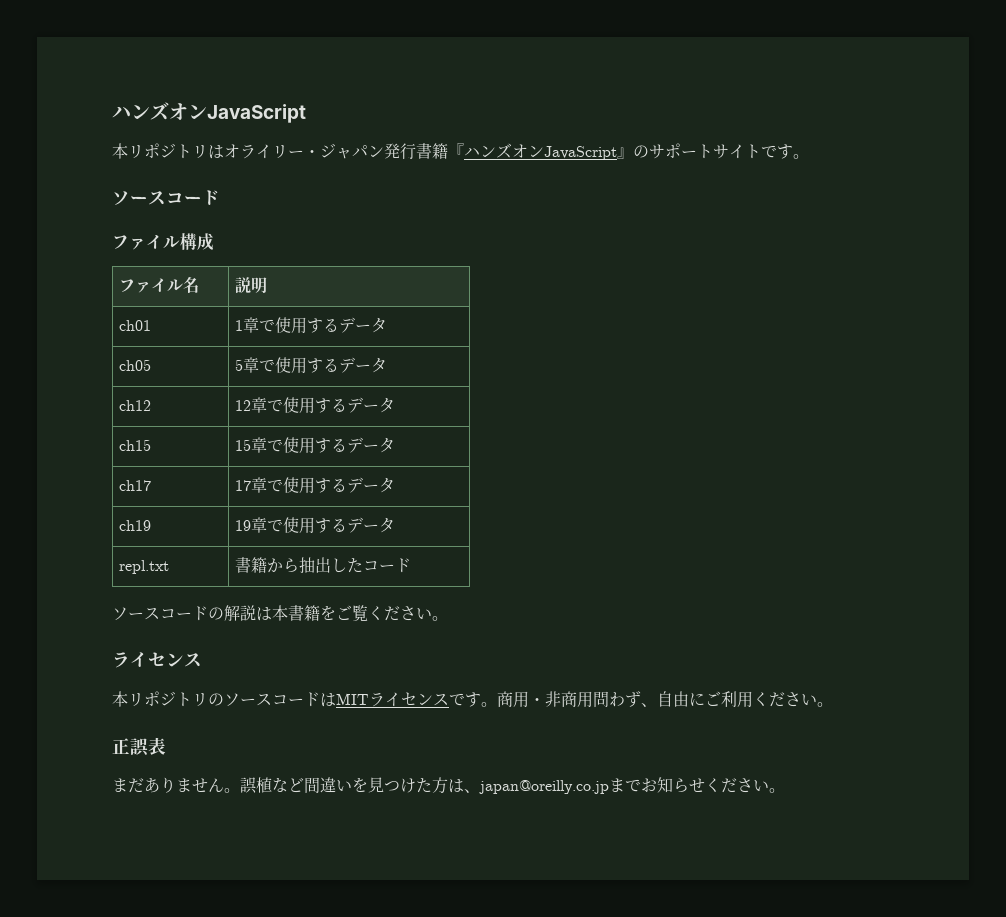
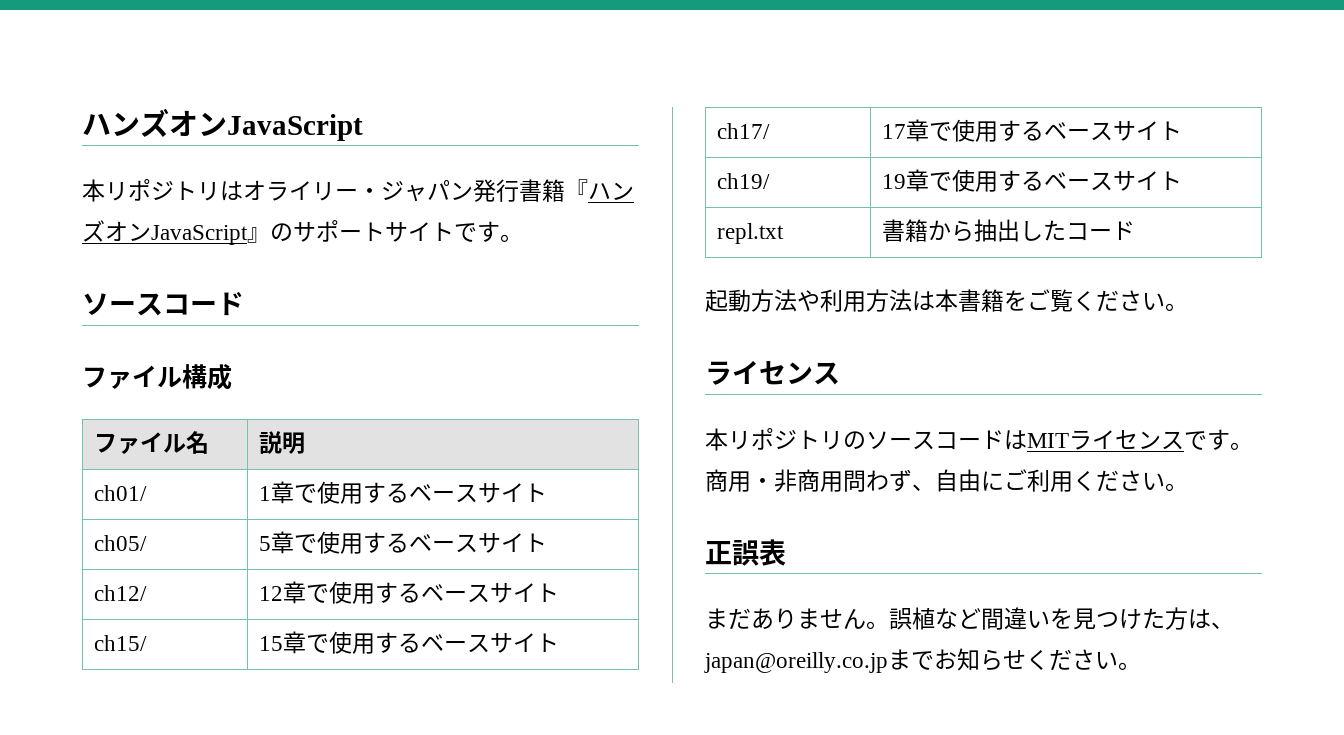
[118,320,151,331] ch01 -> [93,485,147,501] ch01/
[338,317,387,333] [118,359,151,371] データ // ch05 -> [408,482,547,503] [93,535,147,551] ベースサイト // ch05/
[338,357,387,373] [118,400,151,411] データ // ch12 -> [408,532,547,553] [93,585,147,601] ベースサイト // ch12/
[346,397,395,413] [118,439,151,451] データ // ch15 -> [420,582,559,603] [93,635,147,651] ベースサイト // ch15/
[346,437,395,453] [118,480,151,491] データ // ch17 -> [420,632,559,653] [716,123,770,139] ベースサイト // ch17/
[346,477,395,493] [118,520,151,531] データ // ch19 -> [1043,120,1182,141] [716,173,770,189] ベースサイト // ch19/
[346,517,395,533] データ -> [1043,170,1182,191] ベースサイト
[112,605,256,621] ソースコードの解説 -> [705,289,912,312] 起動方法や利用方法

